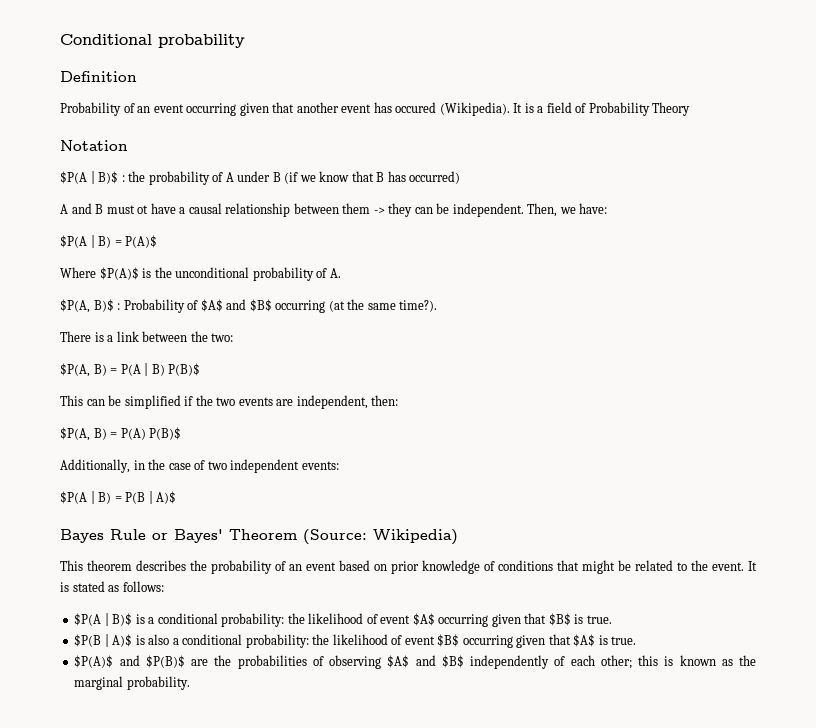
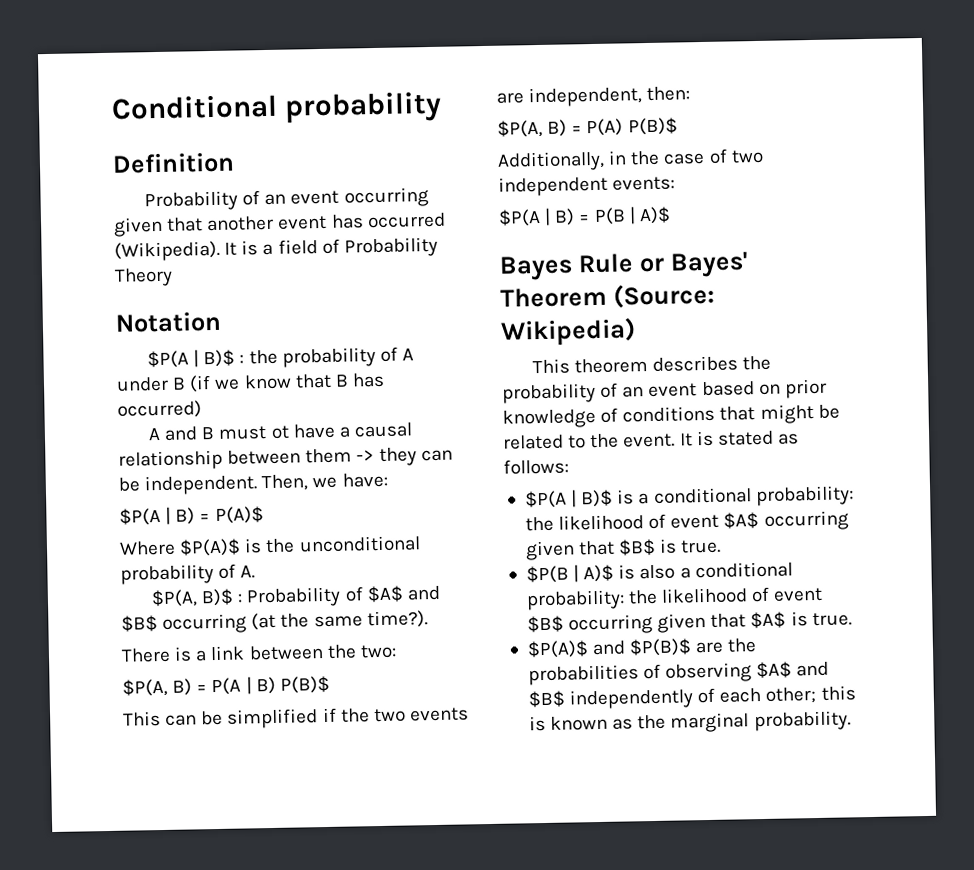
[395,102,437,113] occured -> [366,212,446,229] occurred

